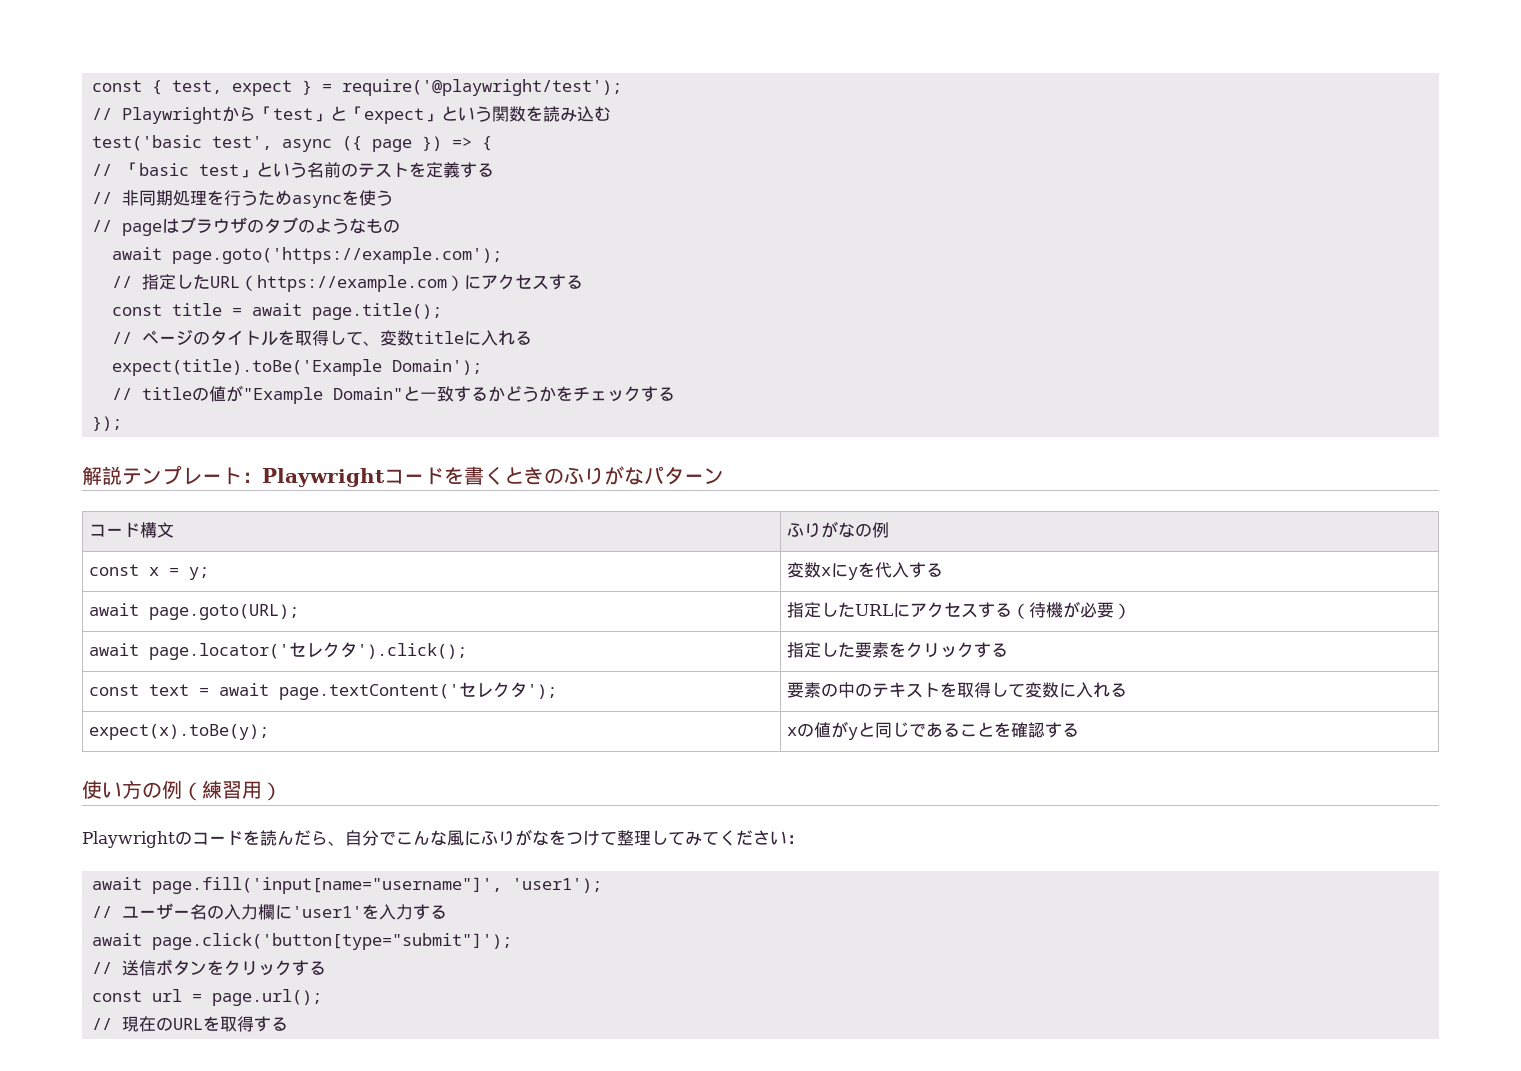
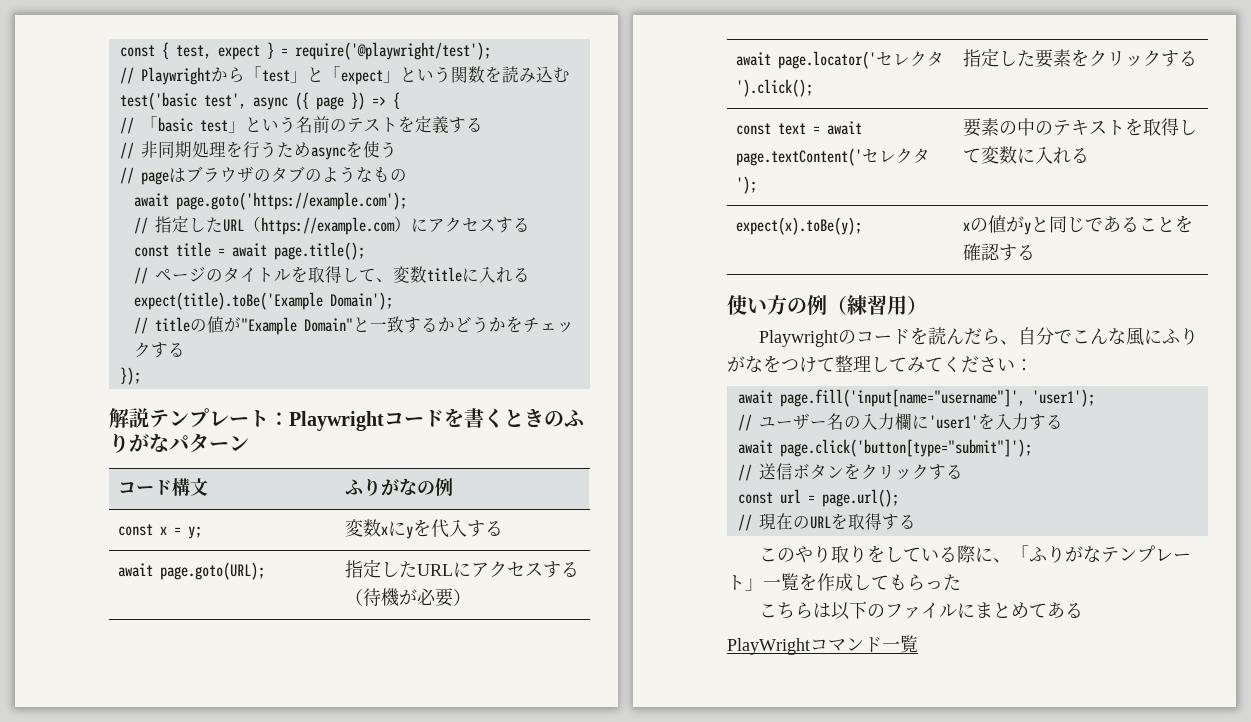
(289, 1024) none -> [759,545,1192,563] [727,573,961,591] [759,601,1084,620] [727,635,918,655] // このやり取りをしている際に、「ふりがなテンプレート」一覧を作成してもらった // こちらは以下のファイルにまとめてある // PlayWrightコマンド一覧

